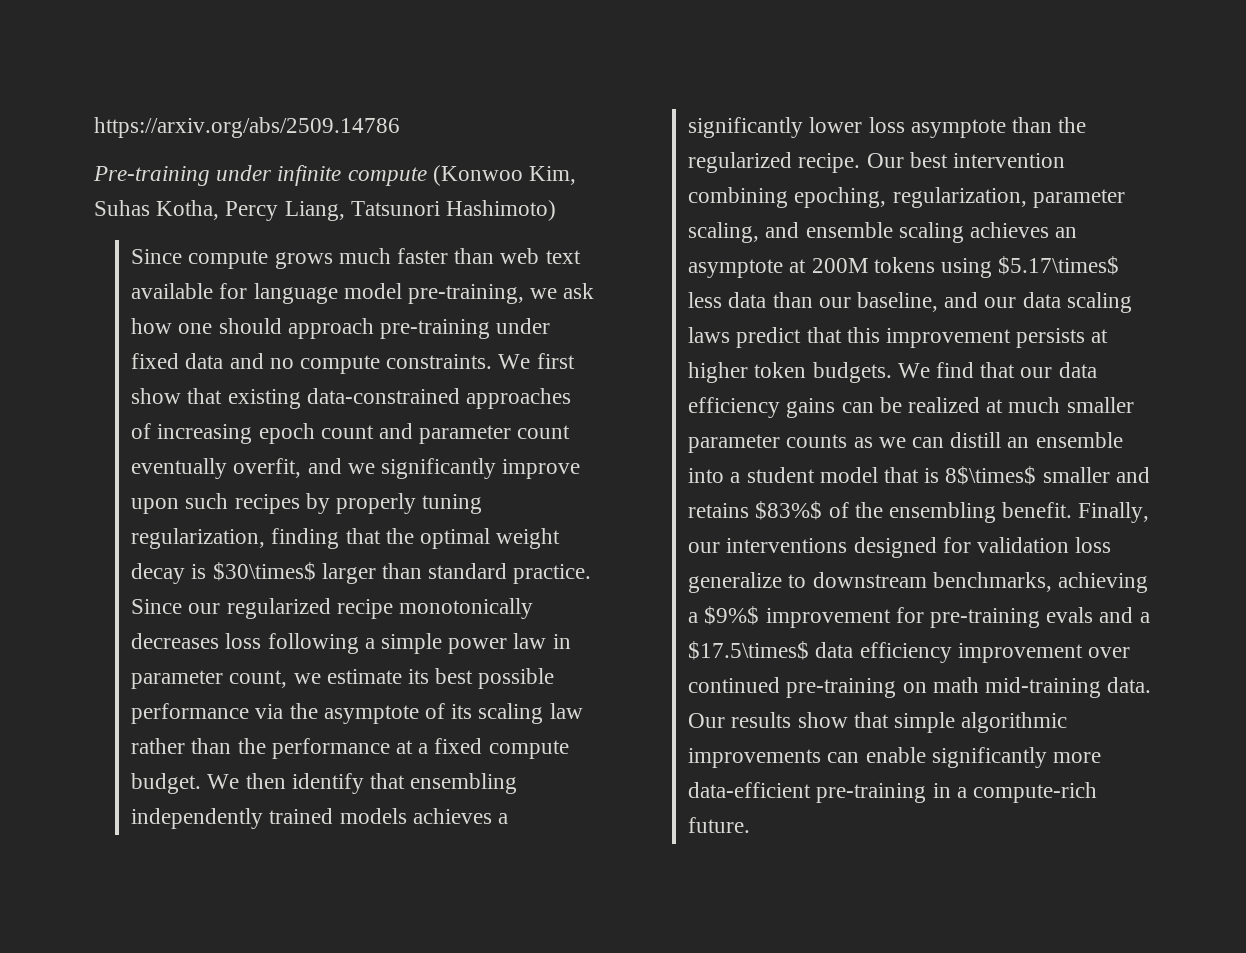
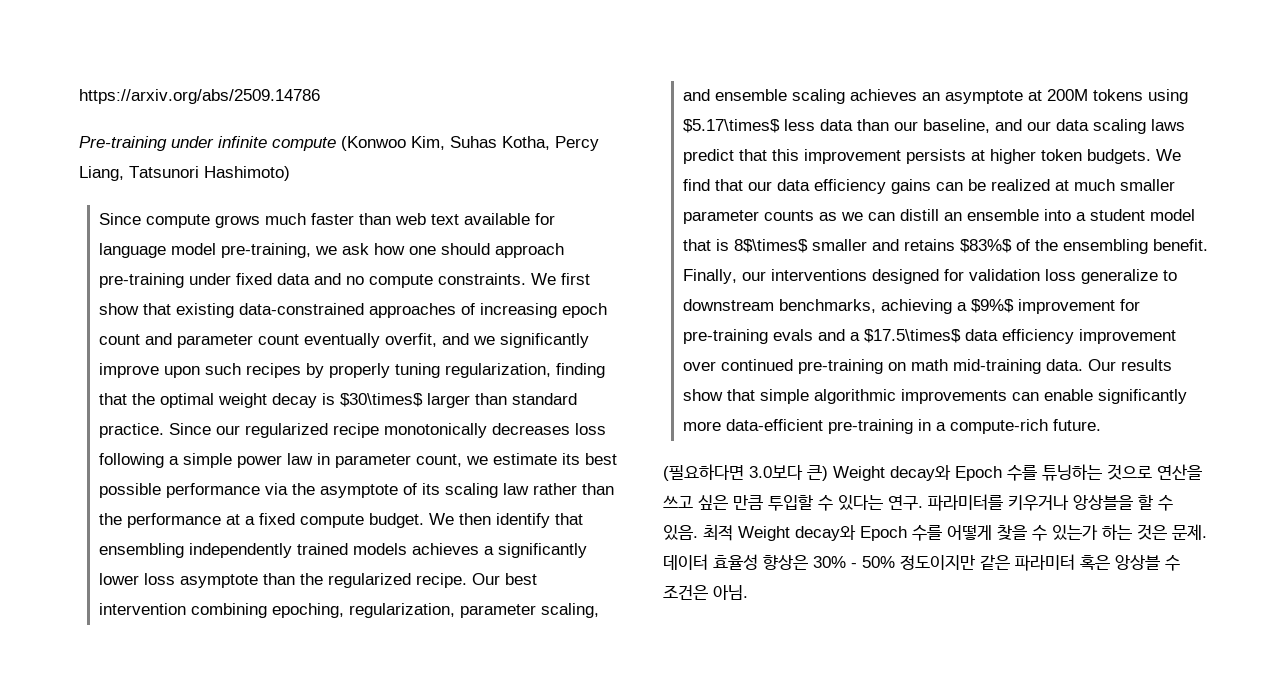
(751, 825) none -> [663,464,1202,481] [663,494,1173,511] [663,524,1207,541] [663,554,1180,571] [663,585,748,600] // (필요하다면 3.0보다 큰) Weight decay와 Epoch 수를 튜닝하는 것으로 연산을 쓰고 싶은 만큼 투입할 수 있다는 연구. 파라미터를 키우거나 앙상블을 할 수 있음. 최적 Weight decay와 Epoch 수를 어떻게 찾을 수 있는가 하는 것은 문제. 데이터 효율성 향상은 30% - 50% 정도이지만 같은 파라미터 혹은 앙상블 수 조건은 아님.

